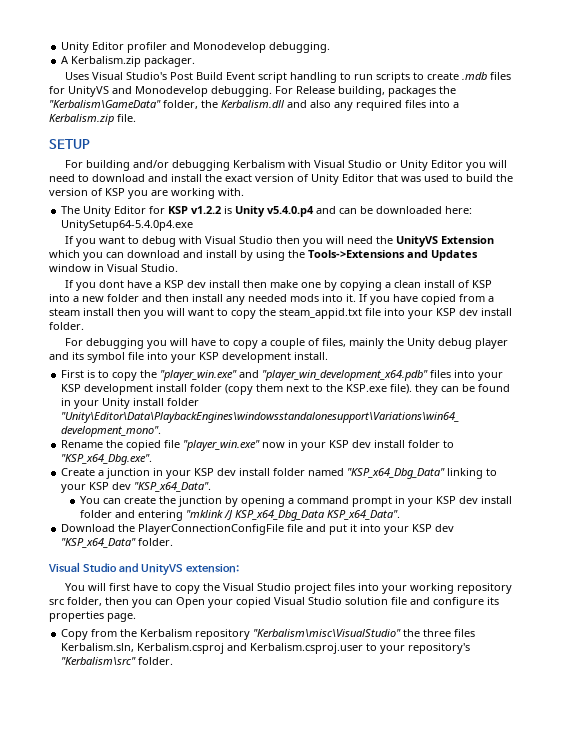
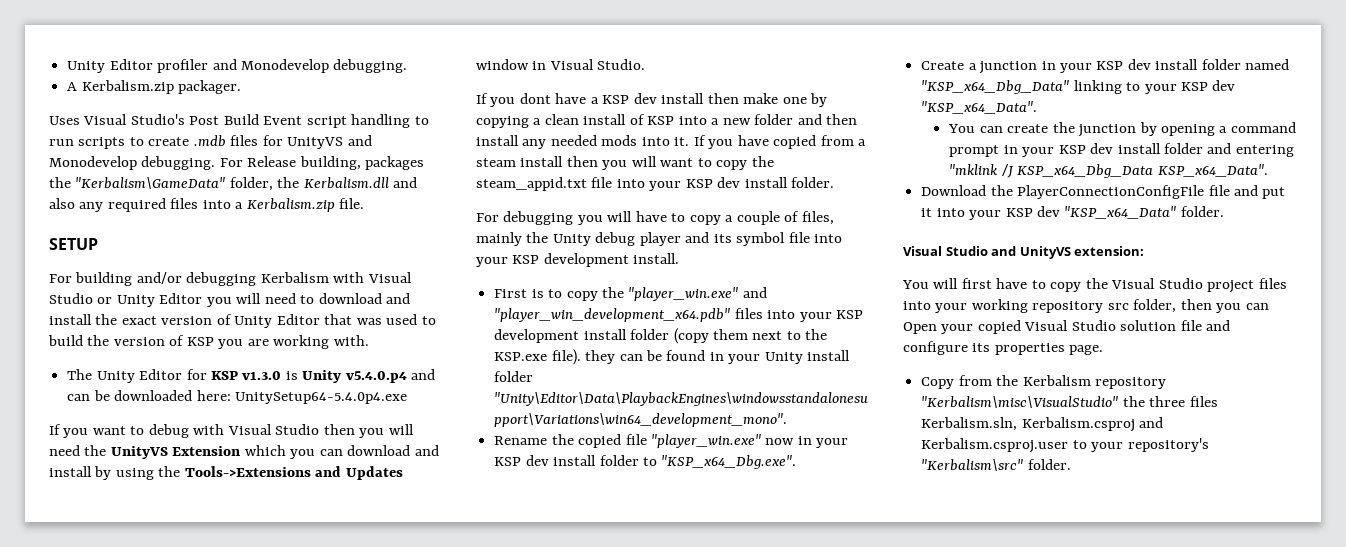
[191,206,222,214] v1.2.2 -> [242,371,282,380] v1.3.0

